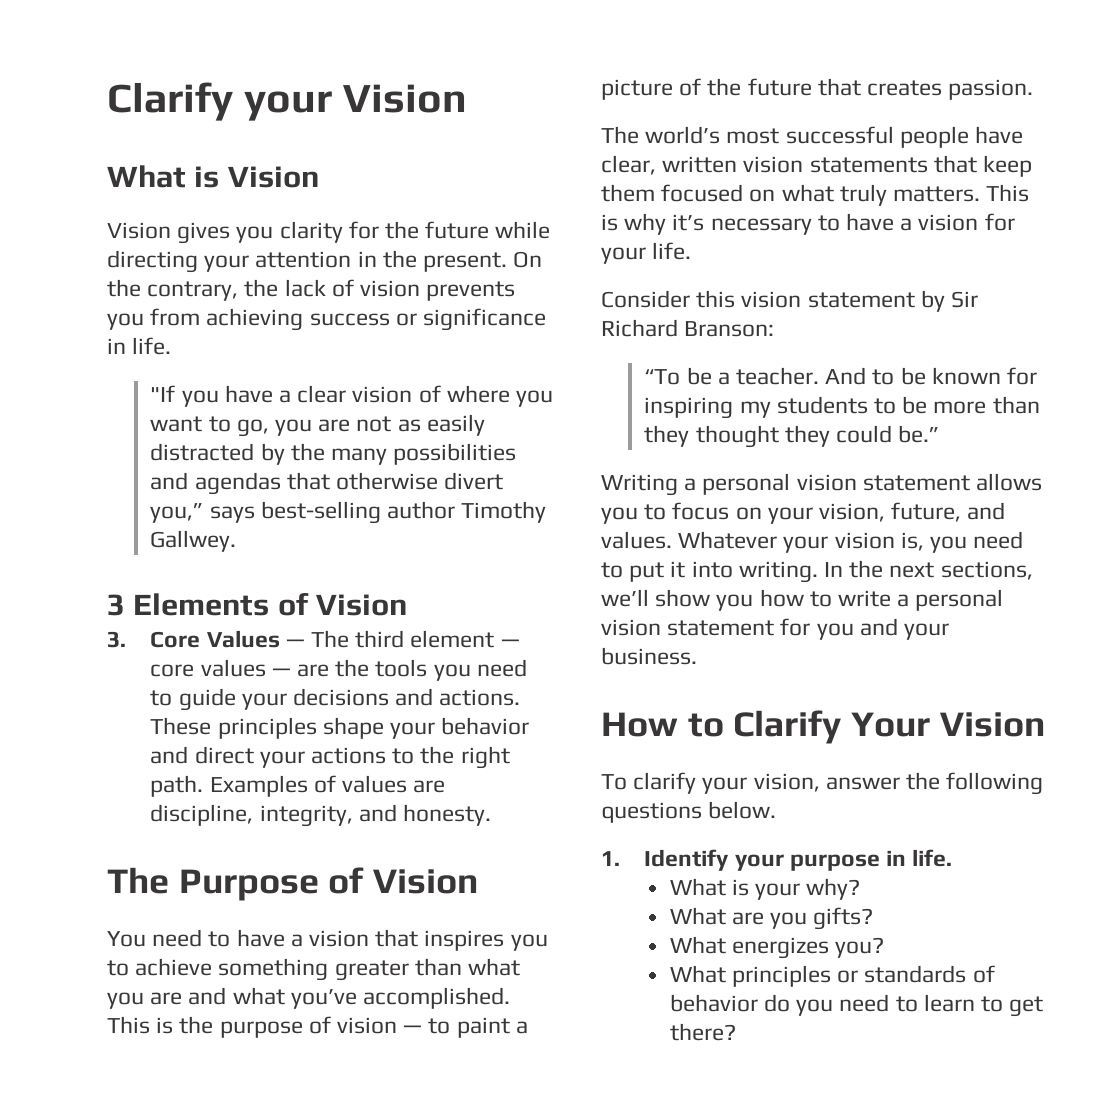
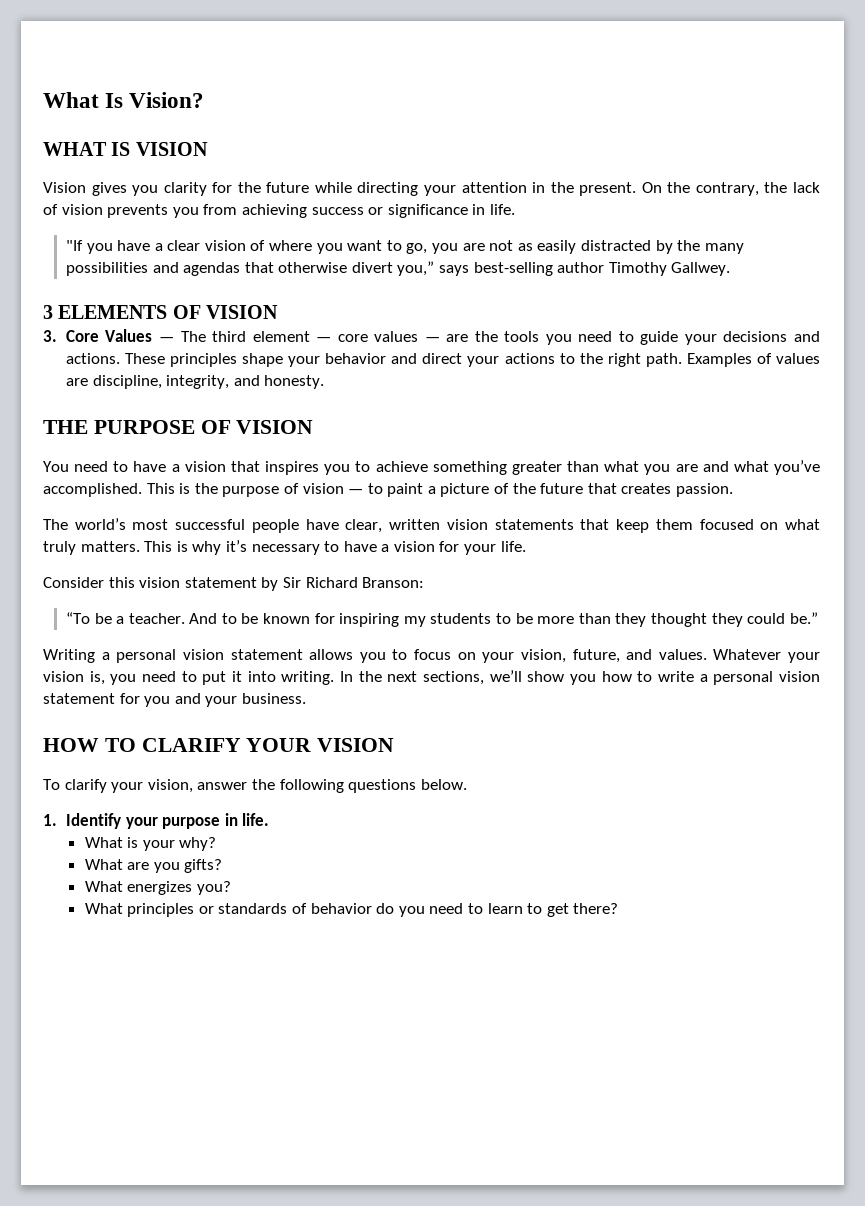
[107,82,468,121] [107,165,319,188] Clarify your Vision // What is Vision -> [43,92,205,108] [43,142,208,156] What Is Vision? // WHAT IS VISION
[133,593,408,616] Elements of Vision -> [58,305,279,319] ELEMENTS OF VISION
[107,867,479,901] The Purpose of Vision -> [43,420,314,434] THE PURPOSE OF VISION
[601,710,1045,744] How to Clarify Your Vision -> [43,738,395,752] HOW TO CLARIFY YOUR VISION

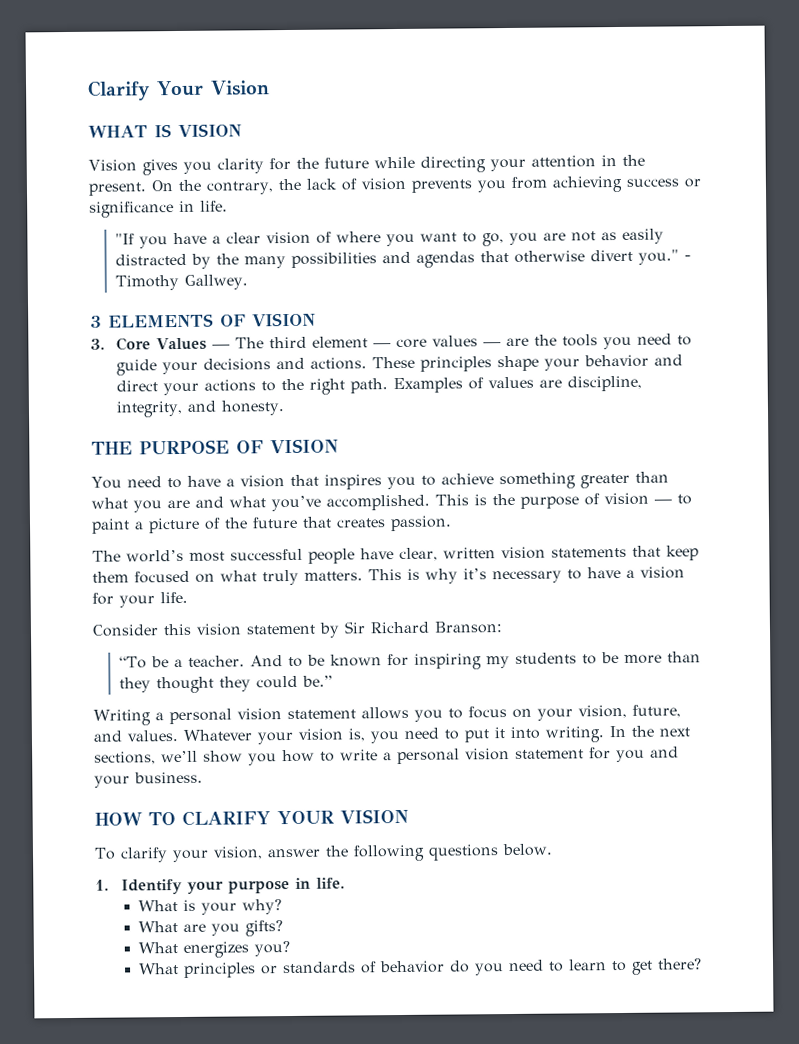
[43,92,205,108] What Is Vision? -> [87,80,270,101] Clarify Your Vision
[397,261,605,276] you,” says best-selling author -> [637,249,691,265] you." -

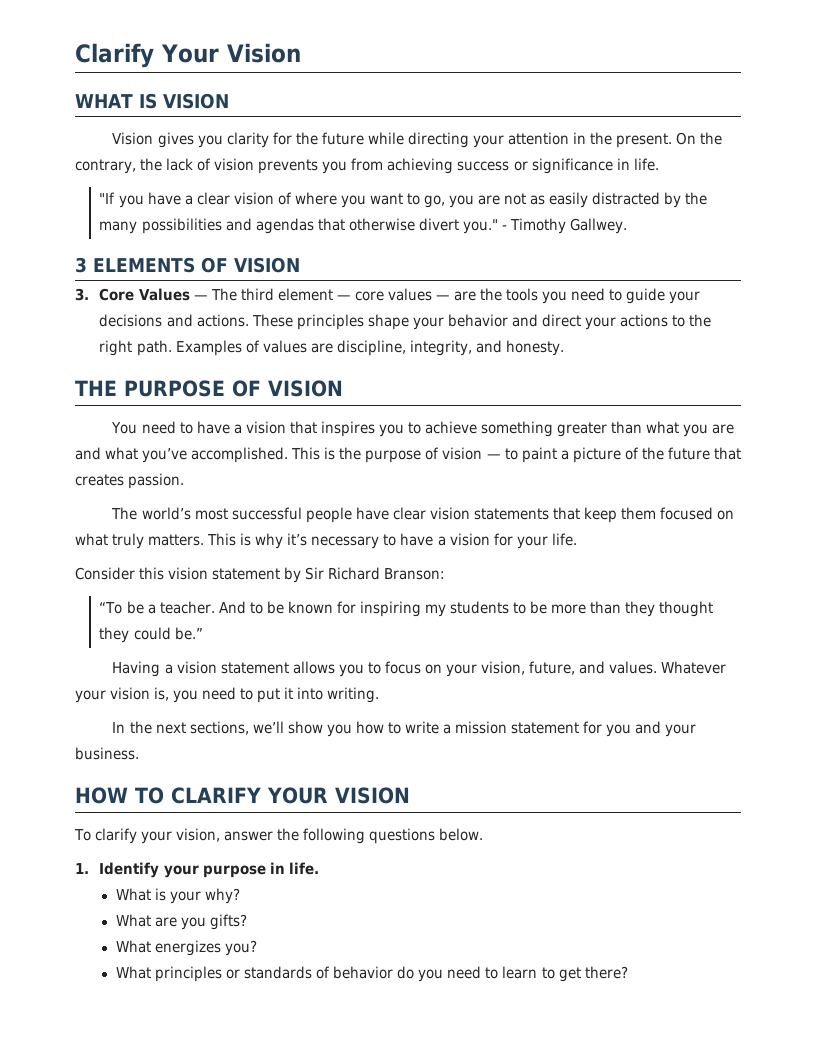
[399,547,496,562] clear, written -> [392,507,426,520] clear
[93,708,232,726] Writing a personal -> [112,661,173,677] Having a
(605, 734) none -> (380, 695) //
[397,748,510,765] personal vision -> [455,721,508,734] mission

